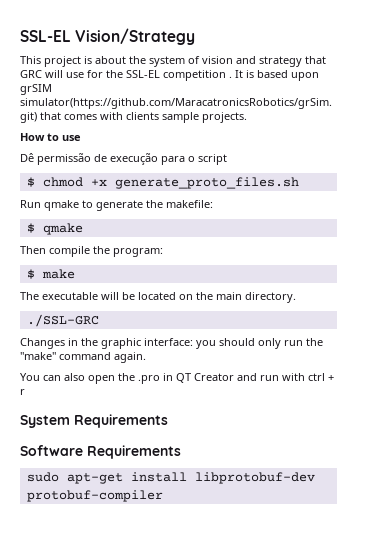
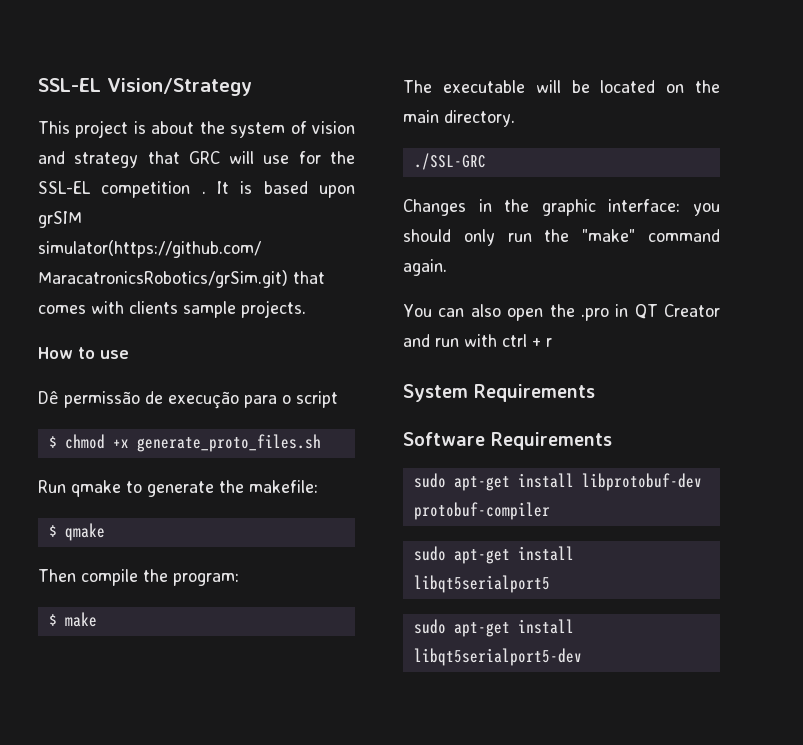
(163, 496) none -> [413,546,574,564] [413,575,550,593] [413,619,574,637] [413,648,582,666] // sudo apt-get install libqt5serialport5 // sudo apt-get install libqt5serialport5-dev

